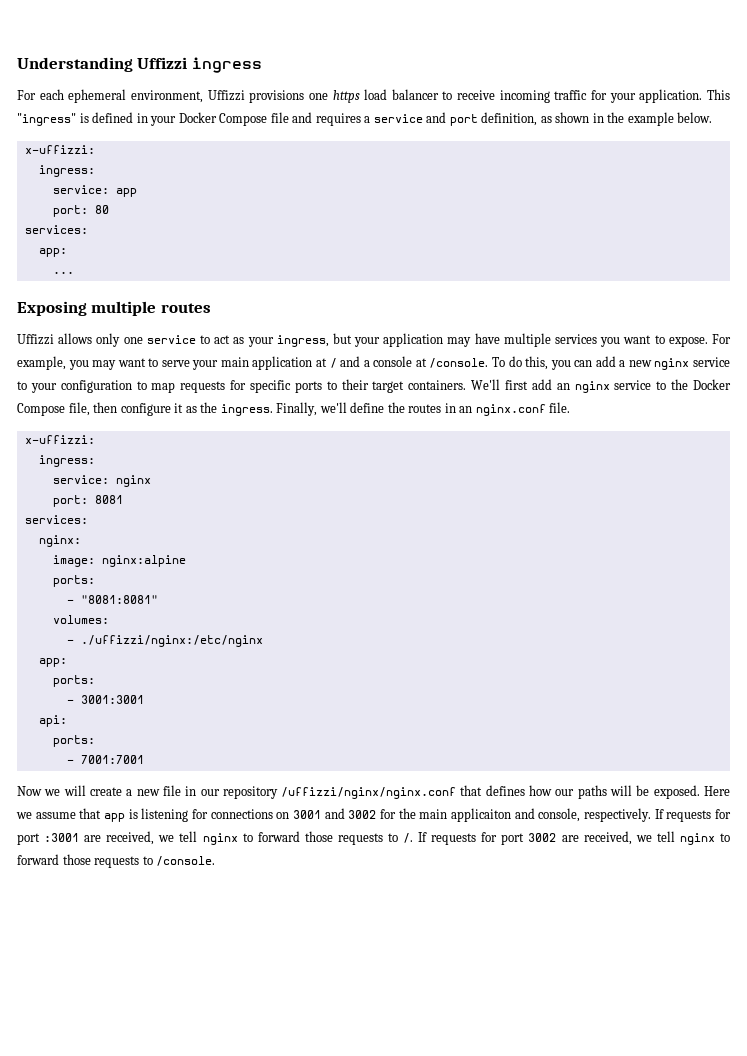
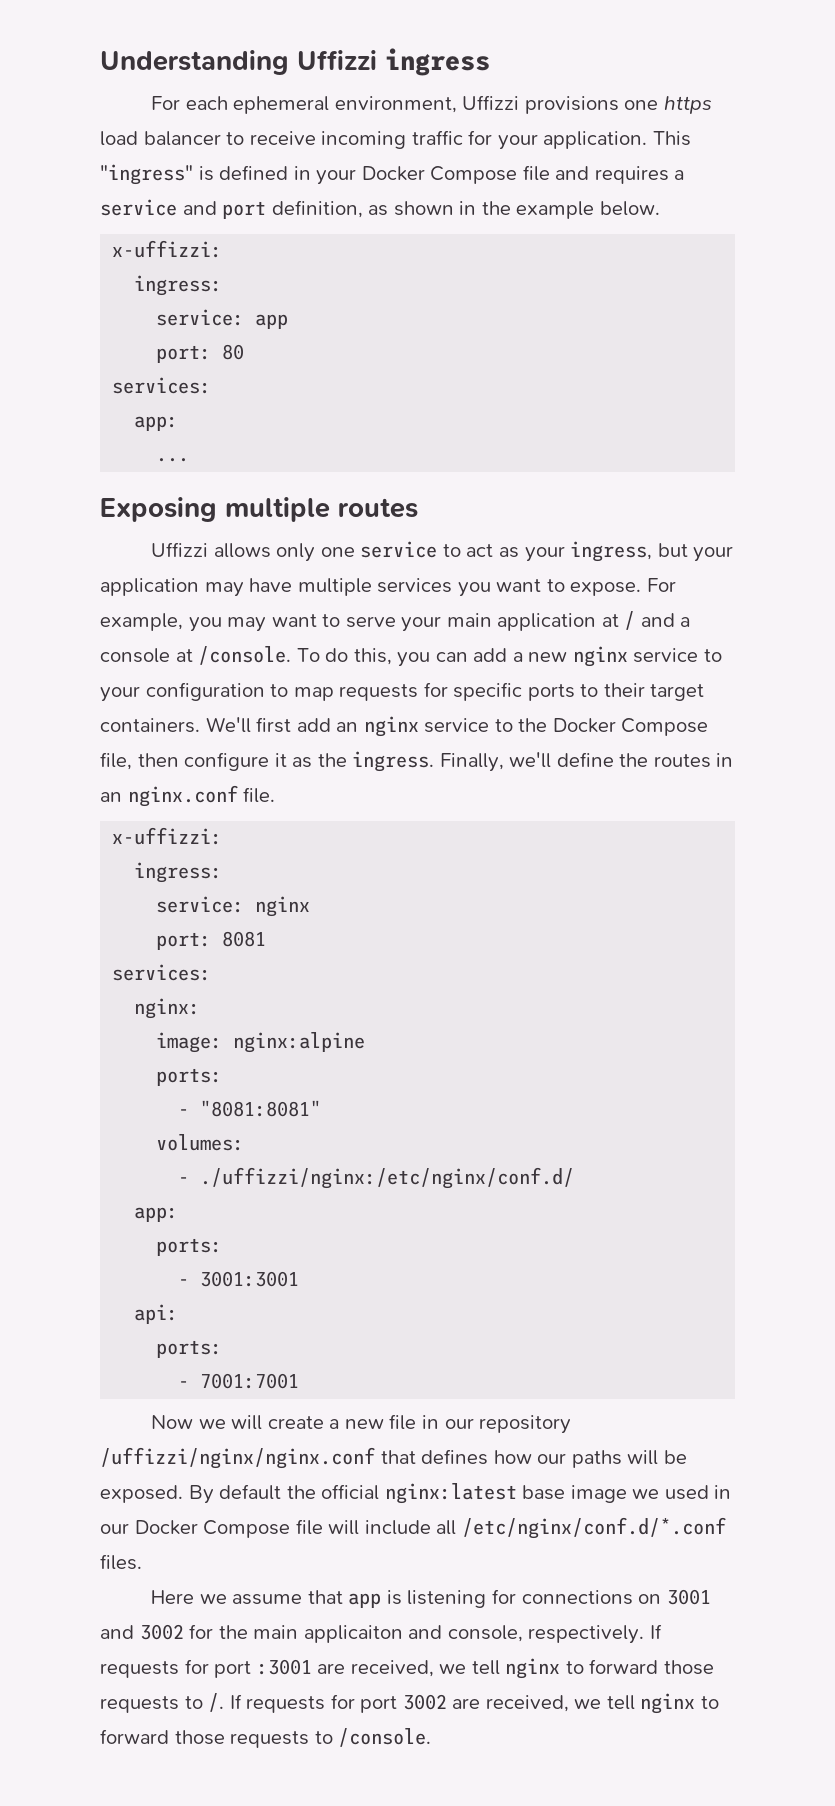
[80,635,263,647] ./uffizzi/nginx:/etc/nginx -> [200,1167,575,1189] ./uffizzi/nginx:/etc/nginx/conf.d/
(700, 792) none -> [188,1483,732,1504] [100,1517,726,1539] [100,1554,142,1570] By default the official nginx:latest base image we used in our Docker Compose file will include all /etc/nginx/conf.d/*.conf files. //

